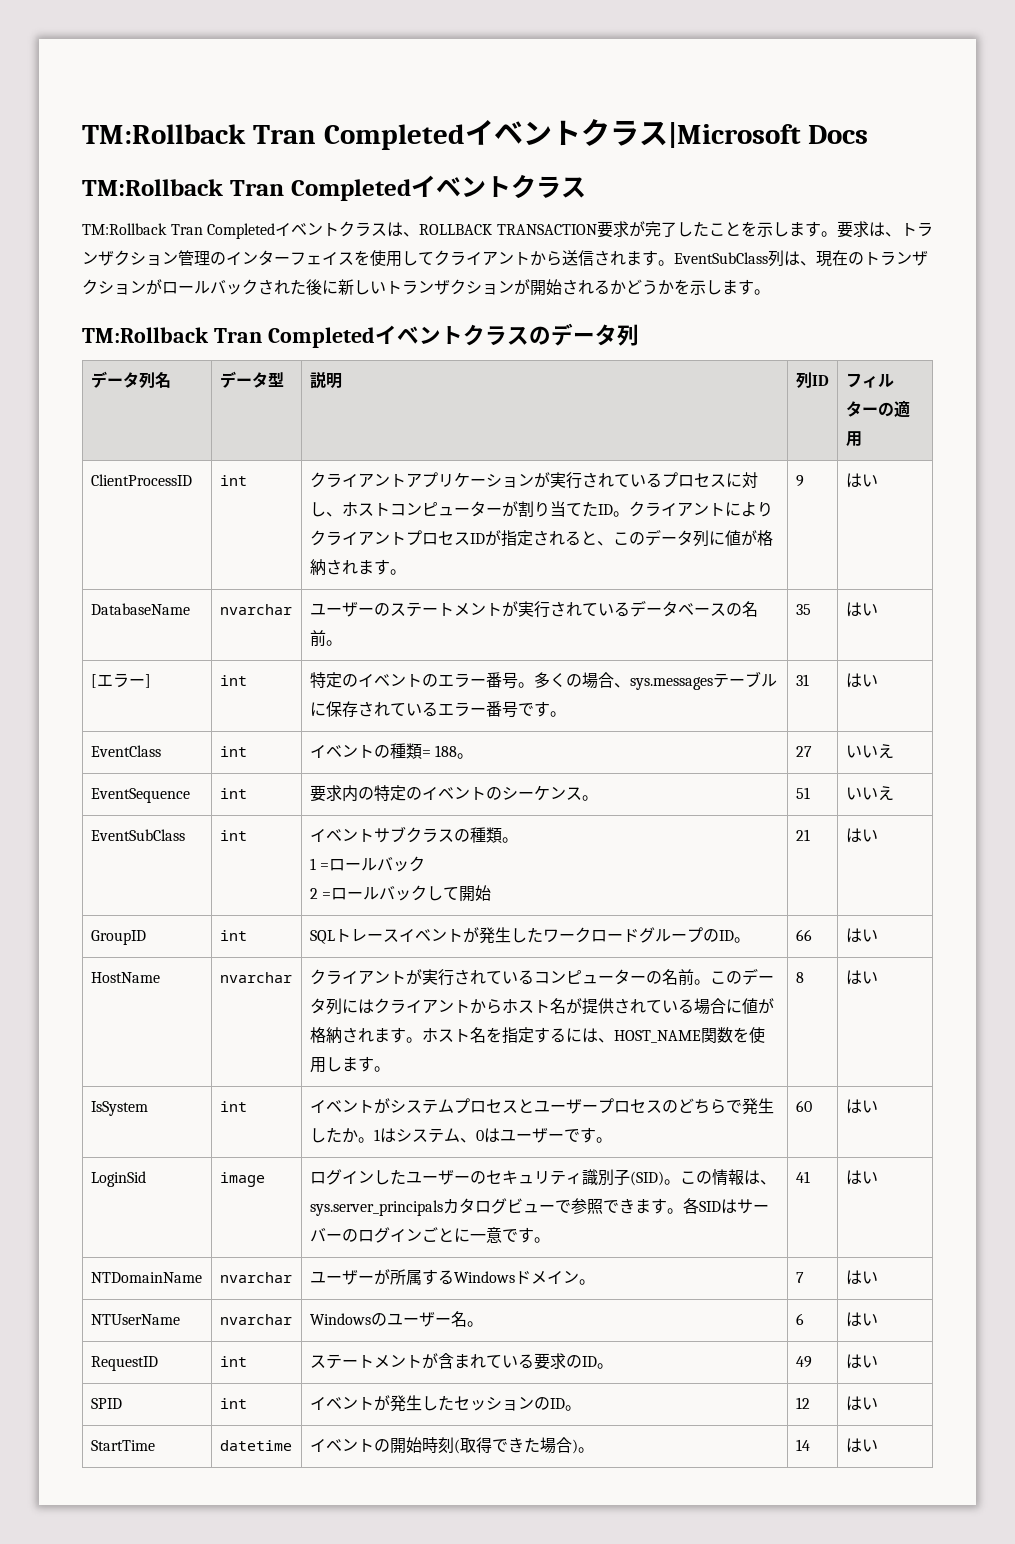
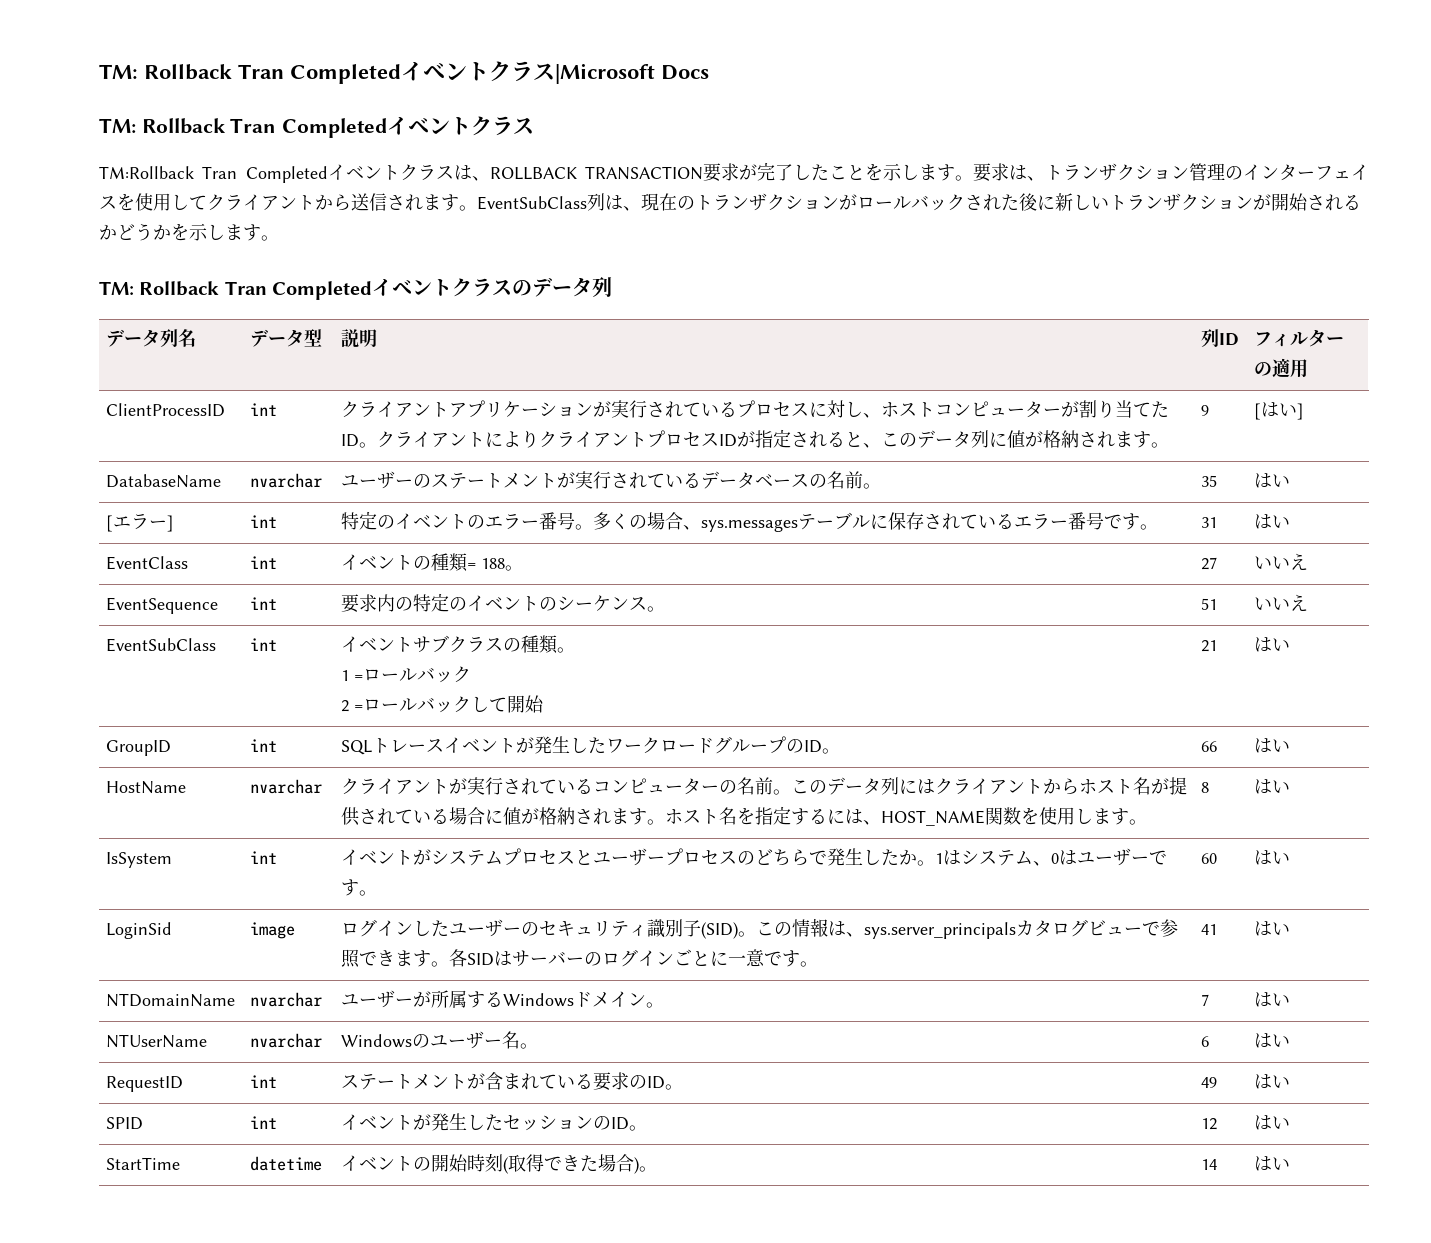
[82,124,246,144] TM:Rollback -> [99,64,232,80] TM: Rollback
[82,179,223,196] TM:Rollback -> [99,118,226,134] TM: Rollback
[82,327,209,343] TM:Rollback -> [99,281,220,296] TM: Rollback
[845,473,878,488] はい -> [1254,402,1305,420] [はい]

